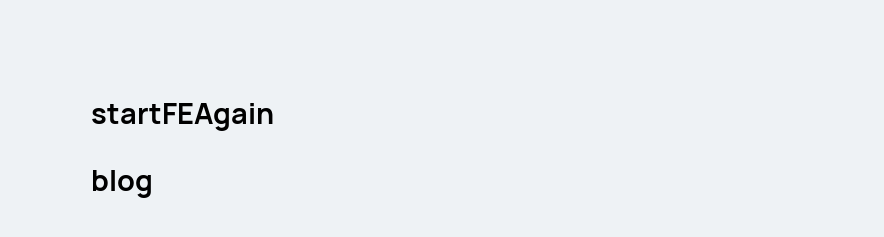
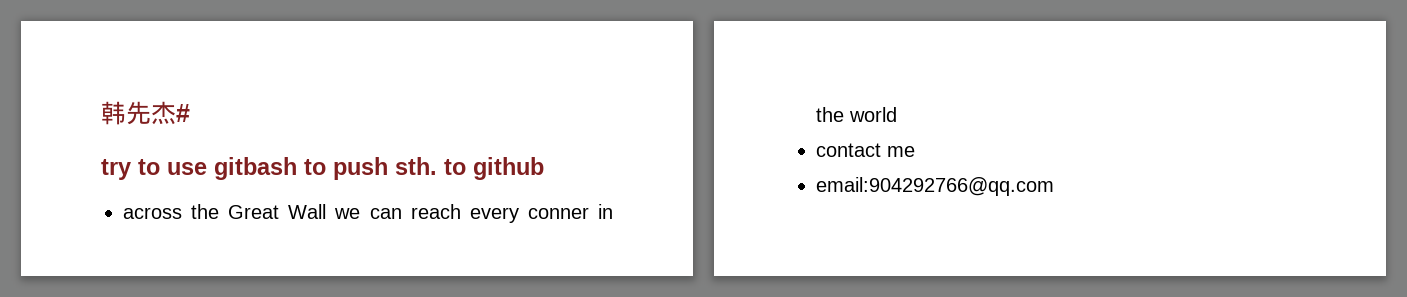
[91,103,274,131] [91,170,153,198] startFEAgain // blog -> [101,101,190,125] [101,157,544,180] [123,204,613,223] [816,107,897,122] [816,143,915,157] [816,177,1054,196] 韩先杰# // try to use gitbash to push sth. to github // across the Great Wall we can reach every conner in the world // contact me // email:904292766@qq.com

